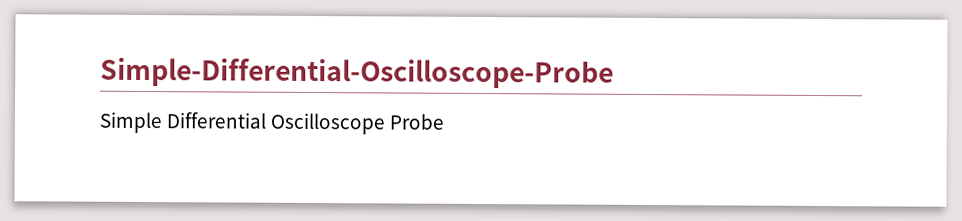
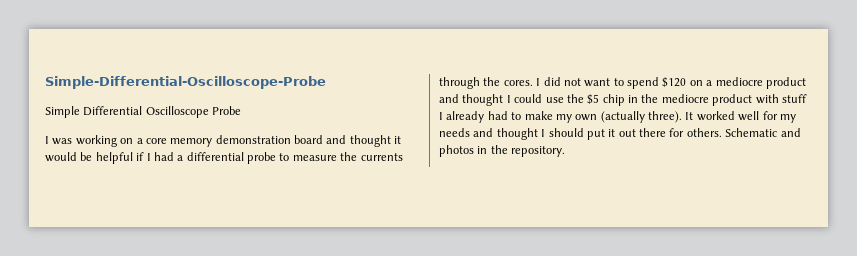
(445, 121) none -> [45,135,402,147] [45,152,403,164] [439,77,806,89] [439,94,807,106] [439,111,796,123] [439,128,801,140] [439,145,566,157] // I was working on a core memory demonstration board and thought it would be helpful if I had a differential probe to measure the currents through the cores. I did not want to spend $120 on a mediocre product and thought I could use the $5 chip in the mediocre product with stuff I already had to make my own (actually three). It worked well for my needs and thought I should put it out there for others. Schematic and photos in the repository.

